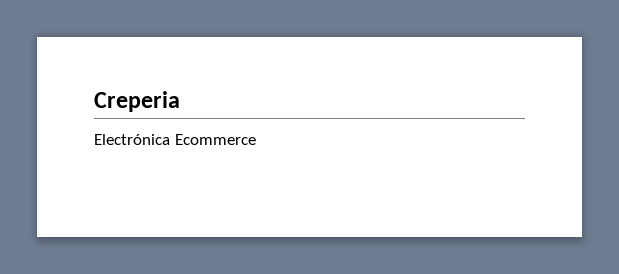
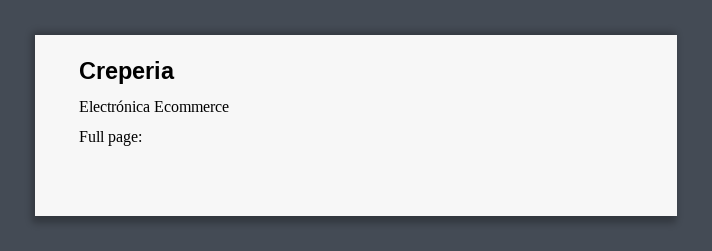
(256, 139) none -> [79,131,143,146] // Full page:

